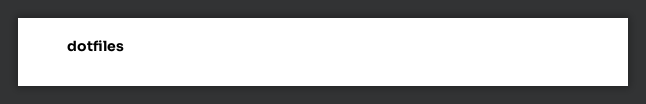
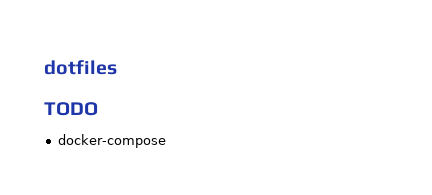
(124, 46) none -> [44,102,98,116] [57,134,166,148] // TODO // docker-compose

